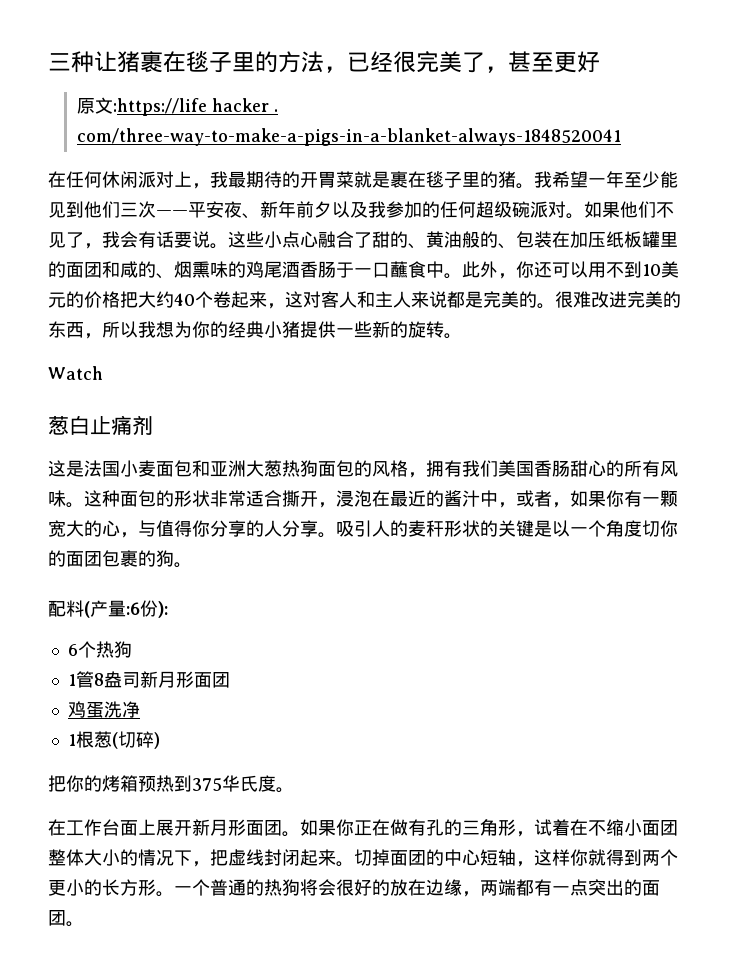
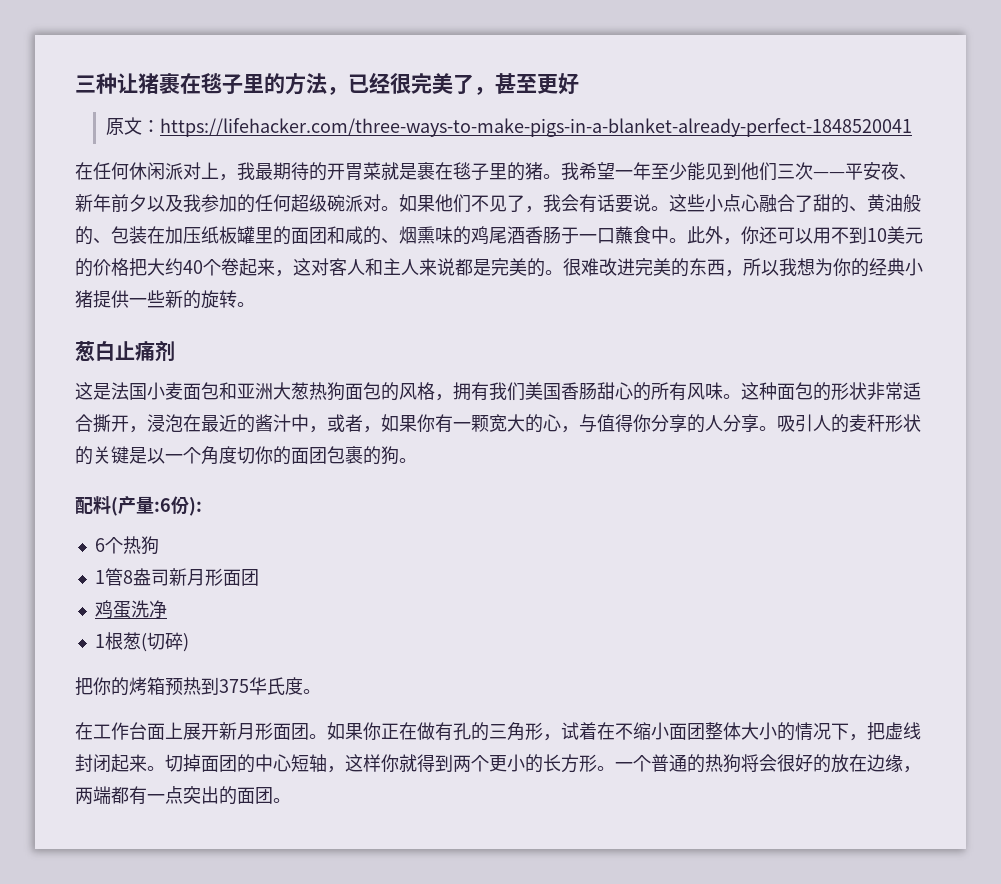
[112,98,278,116] [76,128,621,146] :https://life hacker . com/three-way-to-make-a-pigs-in-a-blanket-always-1848520041 -> [141,118,912,137] ：https://lifehacker.com/three-ways-to-make-pigs-in-a-blanket-already-perfect-1848520041
[48,366,103,380] // Watch -> (255, 304) none

